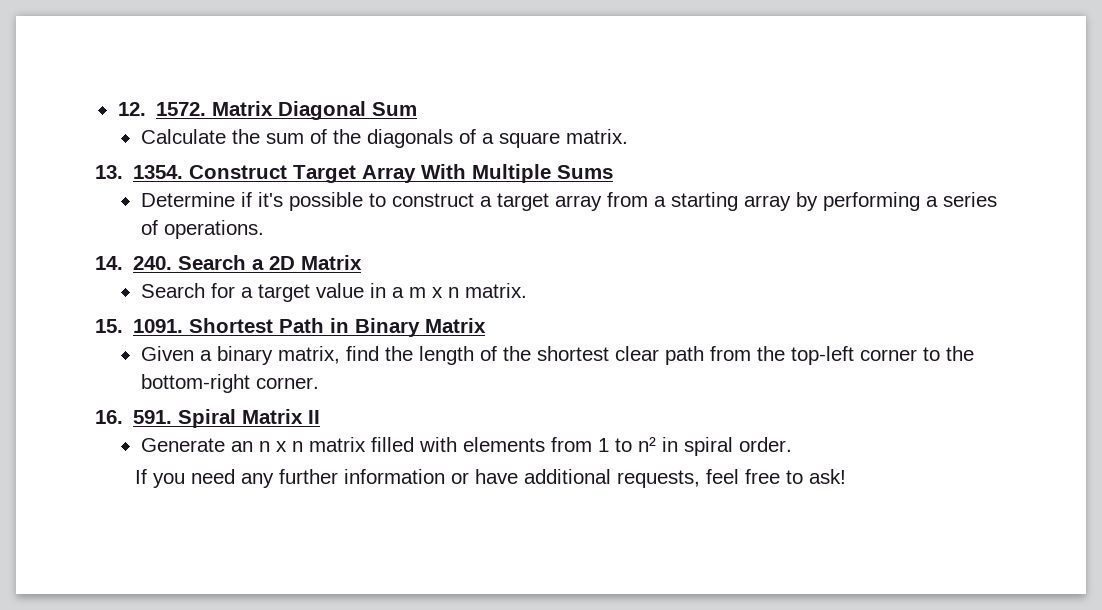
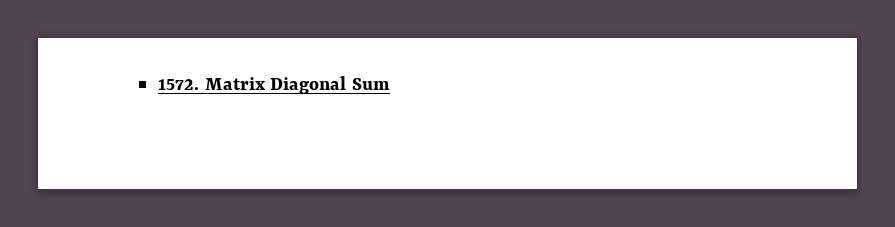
[117,102,146,116] 12. -> (158, 84) none
[140,129,628,148] [95,164,614,183] [140,192,997,211] [140,220,264,239] [95,255,363,270] [140,283,527,302] [95,318,487,337] [140,346,974,365] [140,374,319,393] [95,409,321,428] [140,437,792,456] [134,469,846,488] // Calculate the sum of the diagonals of a square matrix. // 13. 1354. Construct Target Array With Multiple Sums // Determine if it's possible to construct a target array from a starting array by performing a series of operations. // 14. 240. Search a 2D Matrix // Search for a target value in a m x n matrix. // 15. 1091. Shortest Path in Binary Matrix // Given a binary matrix, find the length of the shortest clear path from the top-left corner to the bottom-right corner. // 16. 591. Spiral Matrix II // Generate an n x n matrix filled with elements from 1 to n² in spiral order. // If you need any further information or have additional requests, feel free to ask! -> (391, 84) none

